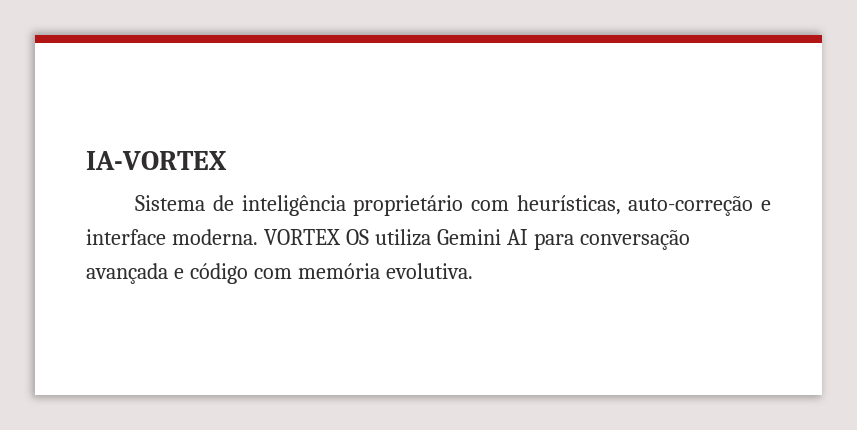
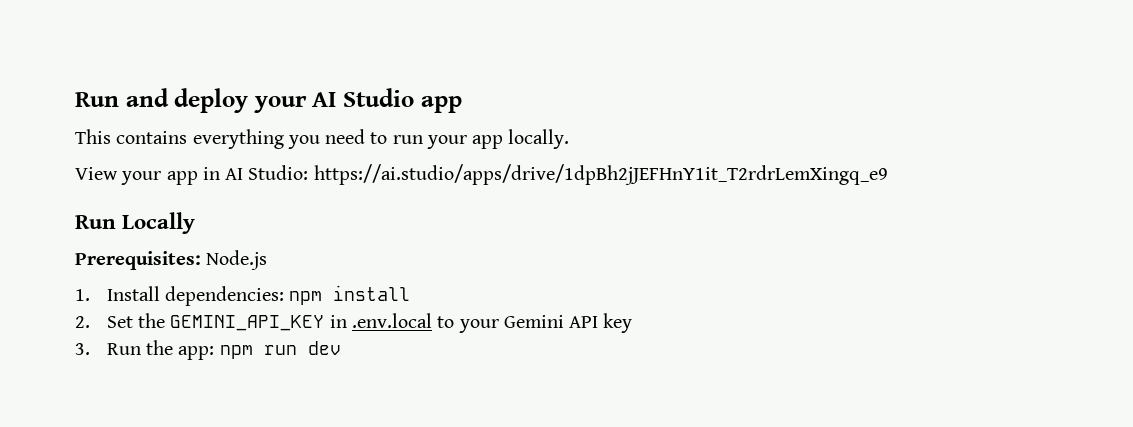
[86,151,227,170] [135,195,771,216] [86,229,690,250] [86,263,473,284] IA-VORTEX // Sistema de inteligência proprietário com heurísticas, auto-correção e interface moderna. VORTEX OS utiliza Gemini AI para conversação avançada e código com memória evolutiva. -> [75,88,462,113] [75,129,570,149] [75,164,888,185] [75,212,196,234] [75,250,268,270] [75,285,411,306] [75,313,633,333] [75,340,341,360] Run and deploy your AI Studio app // This contains everything you need to run your app locally. // View your app in AI Studio: https://ai.studio/apps/drive/1dpBh2jJEFHnY1it_T2rdrLemXingq_e9 // Run Locally // Prerequisites: Node.js // 1. Install dependencies: npm install // 2. Set the GEMINI_API_KEY in .env.local to your Gemini API key // 3. Run the app: npm run dev

